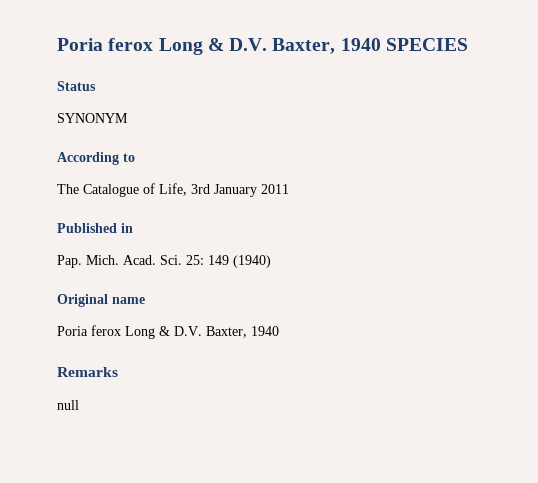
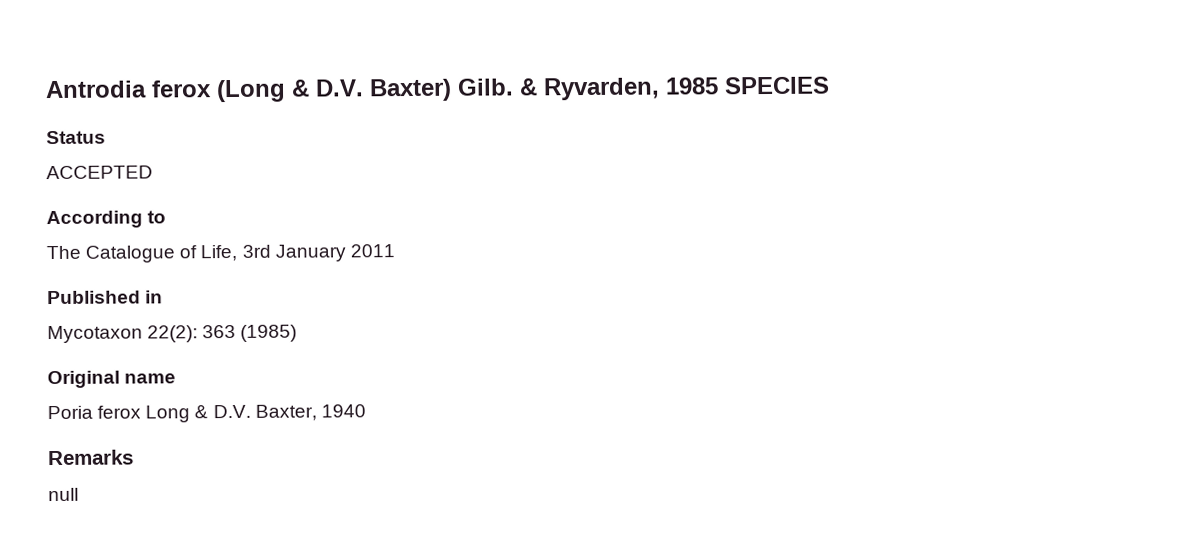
[57,38,381,55] Poria ferox Long & D.V. Baxter, 1940 -> [45,77,719,103] Antrodia ferox (Long & D.V. Baxter) Gilb. & Ryvarden, 1985
[57,113,128,123] SYNONYM -> [46,165,153,180] ACCEPTED
[57,255,271,268] Pap. Mich. Acad. Sci. 25: 149 (1940) -> [47,324,298,344] Mycotaxon 22(2): 363 (1985)

